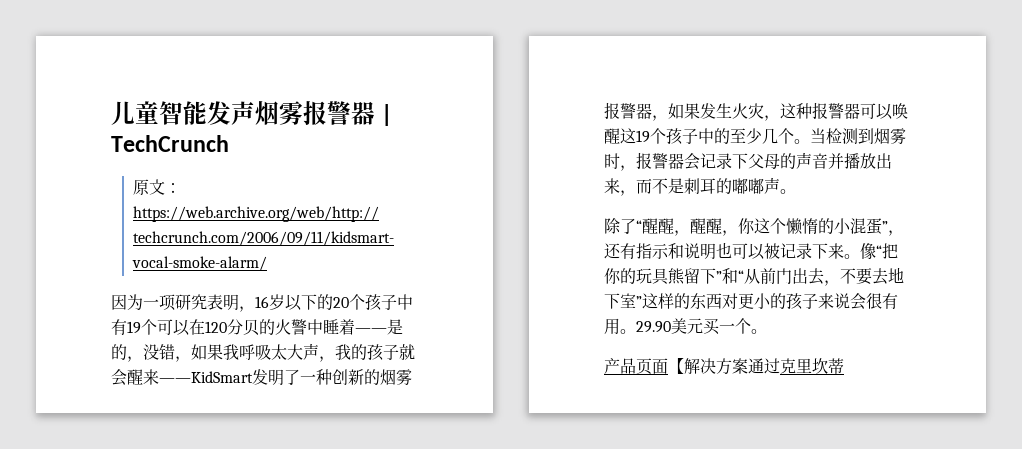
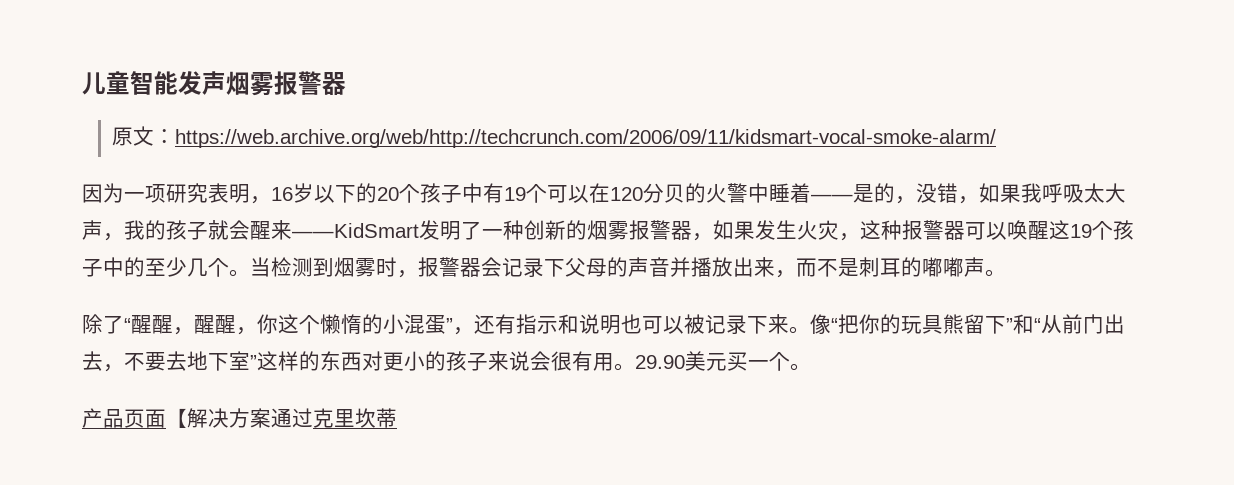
[381,104,393,126] [111,135,229,152] | TechCrunch -> (346, 83) none

